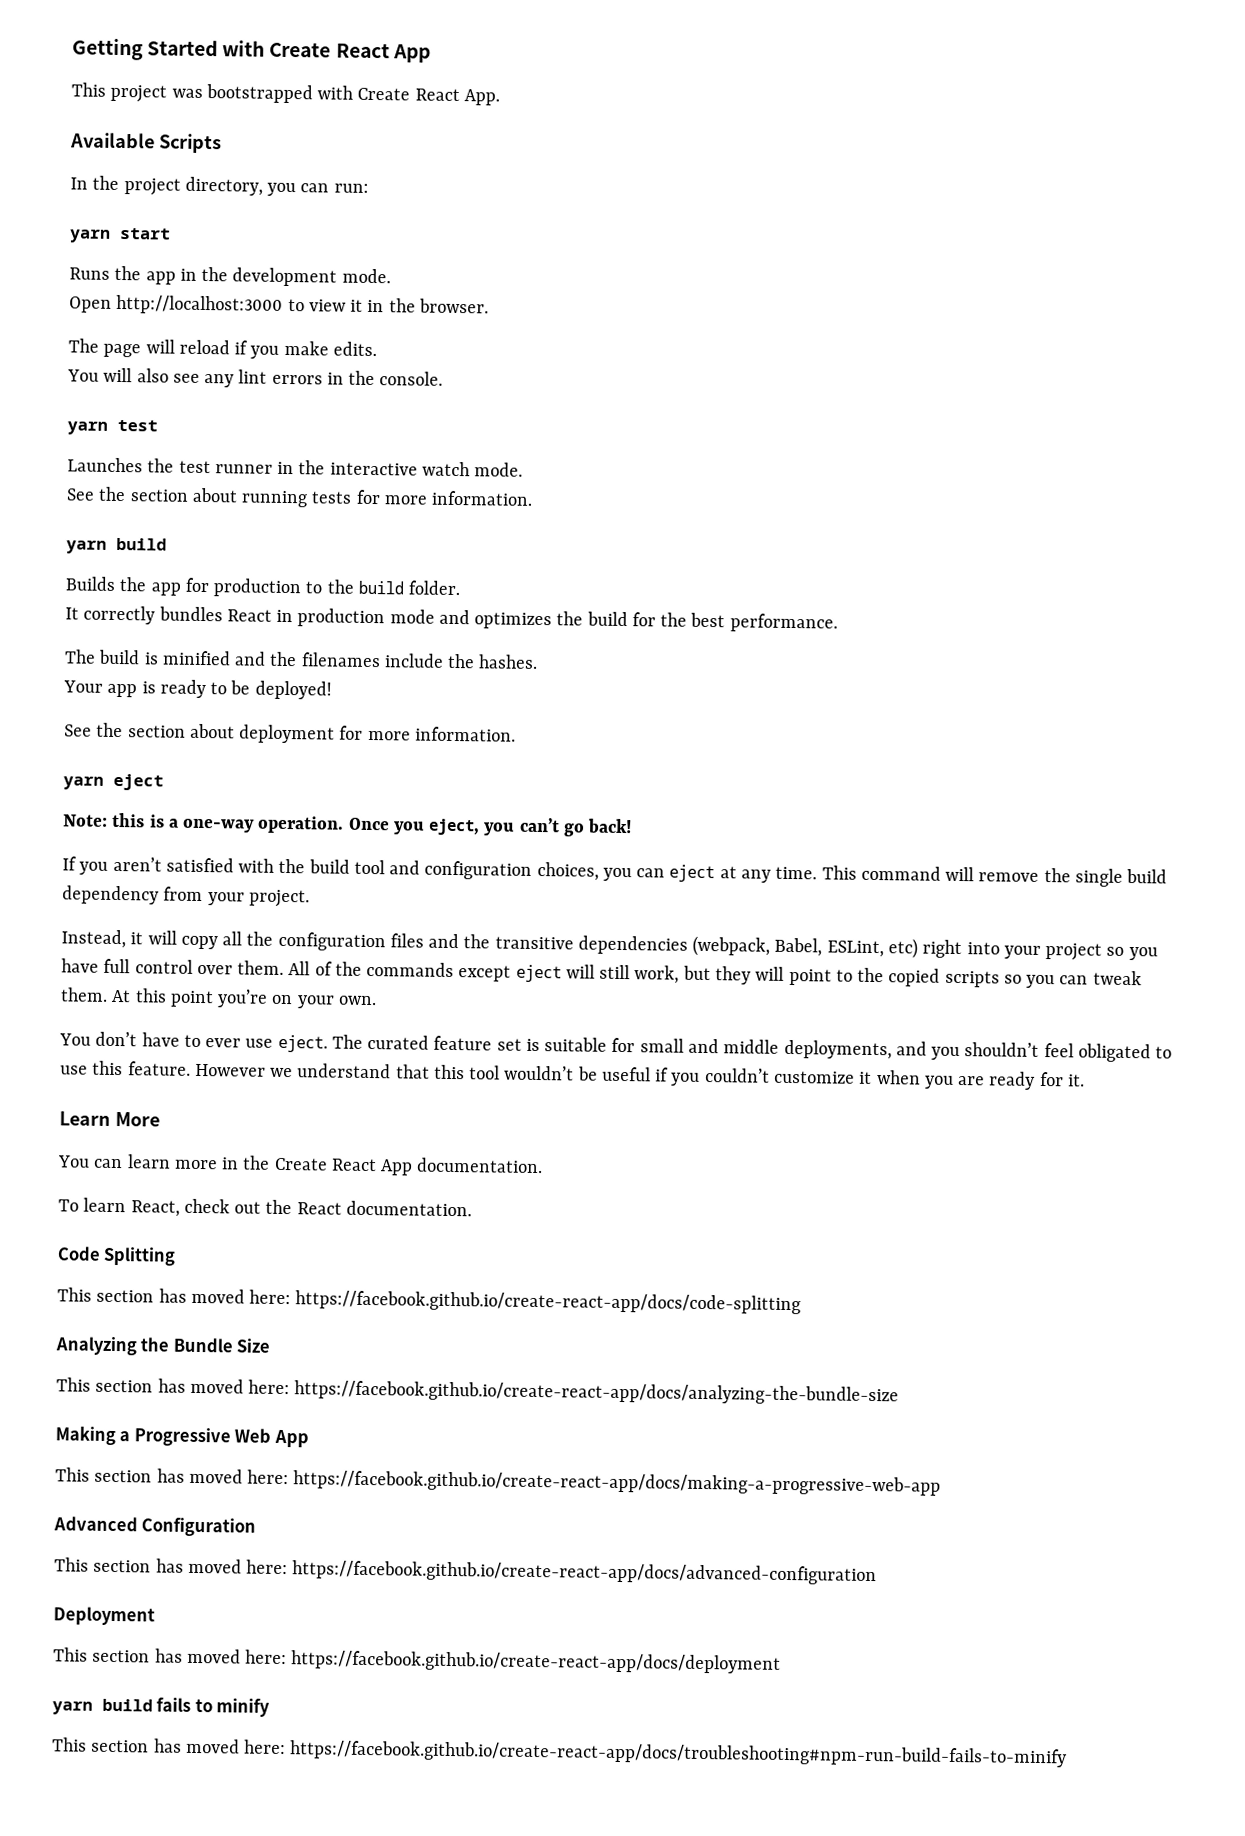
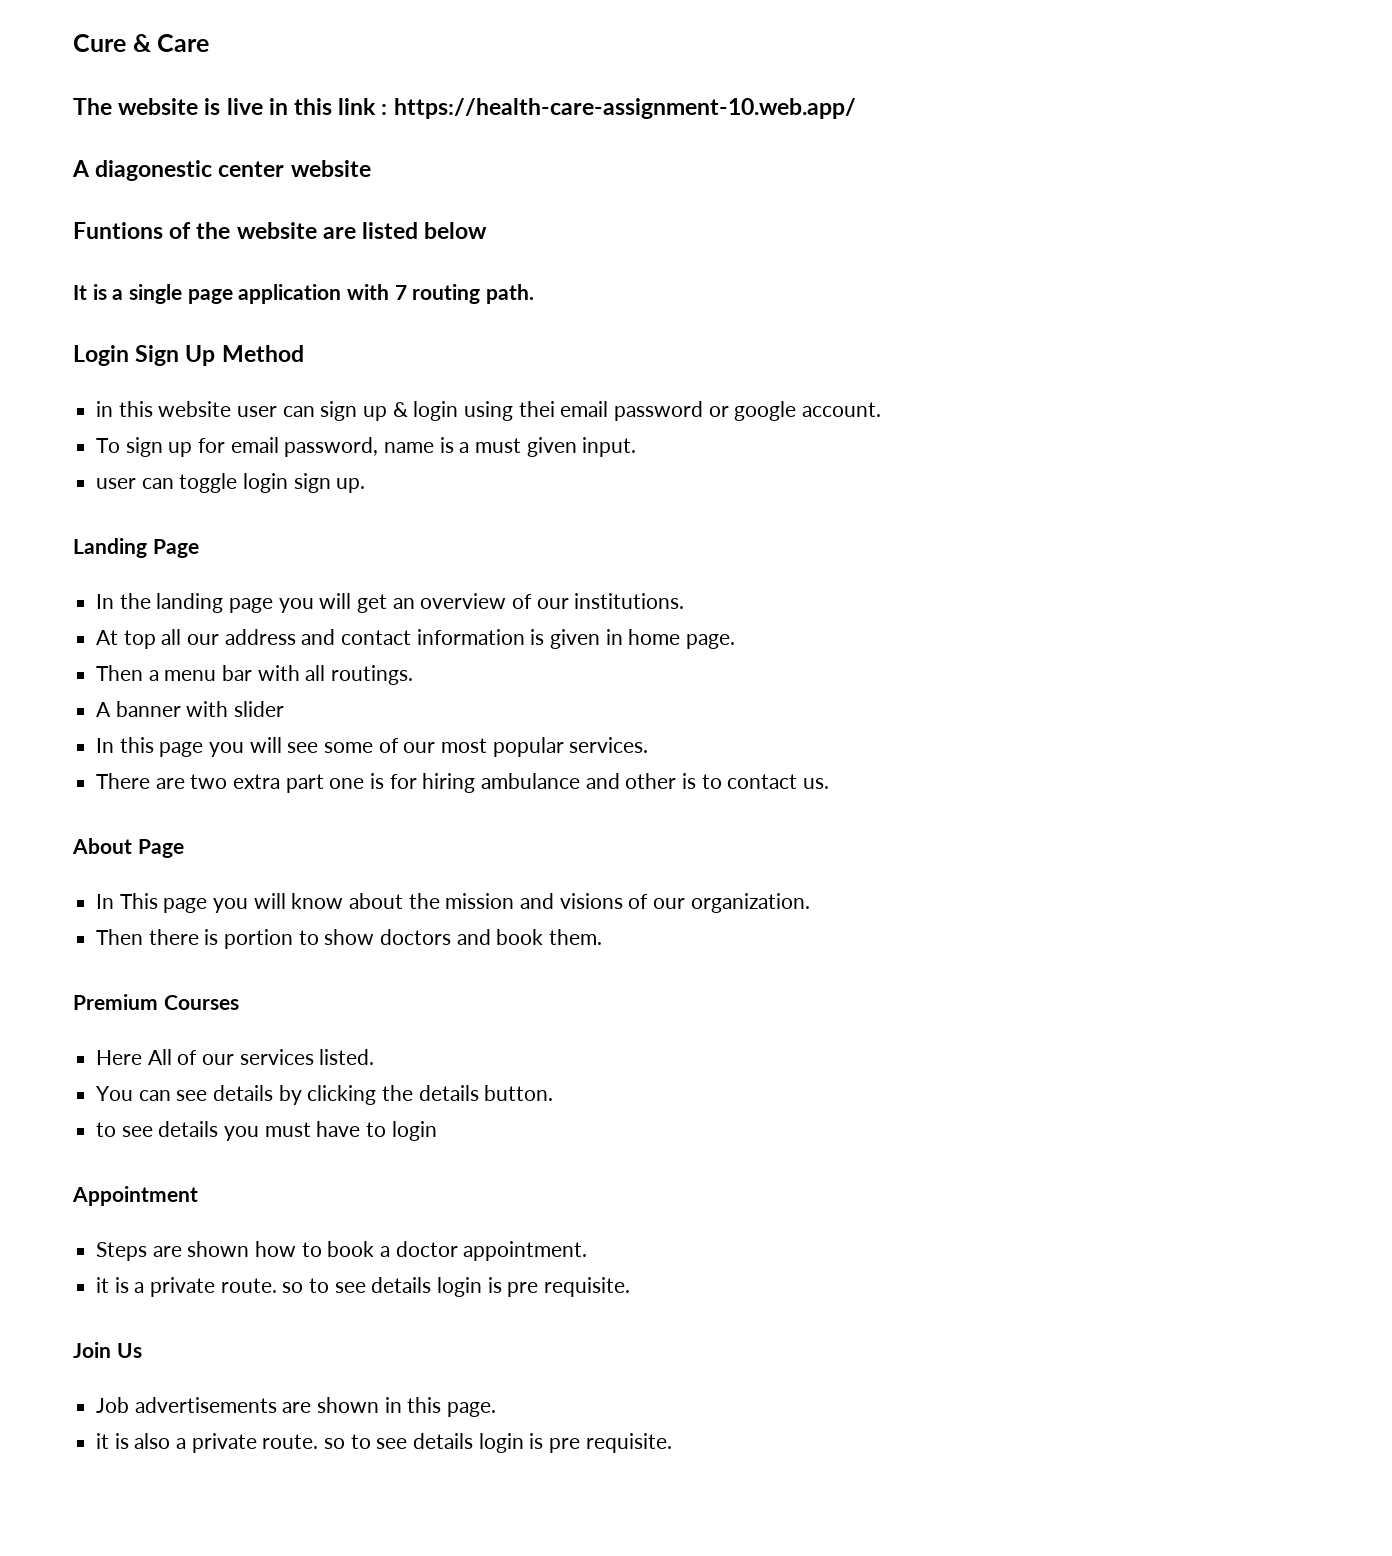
[72,38,431,63] [71,82,500,106] [70,132,222,154] [70,175,369,197] [69,227,171,243] [69,265,391,287] [69,294,489,315] [68,338,377,359] [67,367,444,388] [67,419,158,435] [67,457,524,477] [66,486,534,508] [66,537,167,554] [65,576,461,598] [65,605,838,633] [64,649,539,669] [63,679,332,700] [64,722,516,744] [63,773,164,791] [63,812,633,837] [62,856,1168,887] [62,885,310,908] [61,929,1158,961] [61,958,1142,989] [60,987,377,1009] [59,1031,1173,1063] [60,1060,1085,1090] [59,1111,160,1127] [58,1154,544,1176] [58,1197,472,1217] [57,1246,177,1266] [57,1287,802,1315] [55,1336,271,1356] [56,1377,900,1406] [55,1426,309,1448] [55,1467,942,1496] [53,1516,257,1537] [54,1557,878,1586] [53,1606,155,1626] [53,1647,782,1674] [52,1697,271,1717] [52,1737,1068,1768] Getting Started with Create React App // This project was bootstrapped with Create React App. // Available Scripts // In the project directory, you can run: // yarn start // Runs the app in the development mode. // Open http://localhost:3000 to view it in the browser. // The page will reload if you make edits. // You will also see any lint errors in the console. // yarn test // Launches the test runner in the interactive watch mode. // See the section about running tests for more information. // yarn build // Builds the app for production to the build folder. // It correctly bundles React in production mode and optimizes the build for the best performance. // The build is minified and the filenames include the hashes. // Your app is ready to be deployed! // See the section about deployment for more information. // yarn eject // Note: this is a one-way operation. Once you eject, you can’t go back! // If you aren’t satisfied with the build tool and configuration choices, you can eject at any time. This command will remove the single build dependency from your project. // Instead, it will copy all the configuration files and the transitive dependencies (webpack, Babel, ESLint, etc) right into your project so you have full control over them. All of the commands except eject will still work, but they will point to the copied scripts so you can tweak them. At this point you’re on your own. // You don’t have to ever use eject. The curated feature set is suitable for small and middle deployments, and you shouldn’t feel obligated to use this feature. However we understand that this tool wouldn’t be useful if you couldn’t customize it when you are ready for it. // Learn More // You can learn more in the Create React App documentation. // To learn React, check out the React documentation. // Code Splitting // This section has moved here: https://facebook.github.io/create-react-app/docs/code-splitting // Analyzing the Bundle Size // This section has moved here: https://facebook.github.io/create-react-app/docs/analyzing-the-bundle-size // Making a Progressive Web App // This section has moved here: https://facebook.github.io/create-react-app/docs/making-a-progressive-web-app // Advanced Configuration // This section has moved here: https://facebook.github.io/create-react-app/docs/advanced-configuration // Deployment // This section has moved here: https://facebook.github.io/create-react-app/docs/deployment // yarn build fails to minify // This section has moved here: https://facebook.github.io/create-react-app/docs/troubleshooting#npm-run-build-fails-to-minify -> [73,34,210,52] [73,98,856,119] [72,160,371,181] [73,222,488,239] [73,284,535,304] [73,345,304,366] [96,401,882,421] [96,437,637,457] [96,473,366,493] [73,538,199,558] [96,593,685,613] [96,629,736,649] [96,665,414,685] [96,701,285,717] [96,737,649,757] [96,773,830,793] [72,838,184,858] [96,893,810,913] [96,929,603,949] [73,994,239,1010] [96,1049,375,1065] [96,1085,554,1105] [96,1121,437,1141] [72,1186,198,1206] [96,1241,588,1261] [96,1277,631,1297] [73,1342,142,1358] [96,1397,497,1417] [96,1433,672,1453] Cure & Care // The website is live in this link : https://health-care-assignment-10.web.app/ // A diagonestic center website // Funtions of the website are listed below // It is a single page application with 7 routing path. // Login Sign Up Method // in this website user can sign up & login using thei email password or google account. // To sign up for email password, name is a must given input. // user can toggle login sign up. // Landing Page // In the landing page you will get an overview of our institutions. // At top all our address and contact information is given in home page. // Then a menu bar with all routings. // A banner with slider // In this page you will see some of our most popular services. // There are two extra part one is for hiring ambulance and other is to contact us. // About Page // In This page you will know about the mission and visions of our organization. // Then there is portion to show doctors and book them. // Premium Courses // Here All of our services listed. // You can see details by clicking the details button. // to see details you must have to login // Appointment // Steps are shown how to book a doctor appointment. // it is a private route. so to see details login is pre requisite. // Join Us // Job advertisements are shown in this page. // it is also a private route. so to see details login is pre requisite.

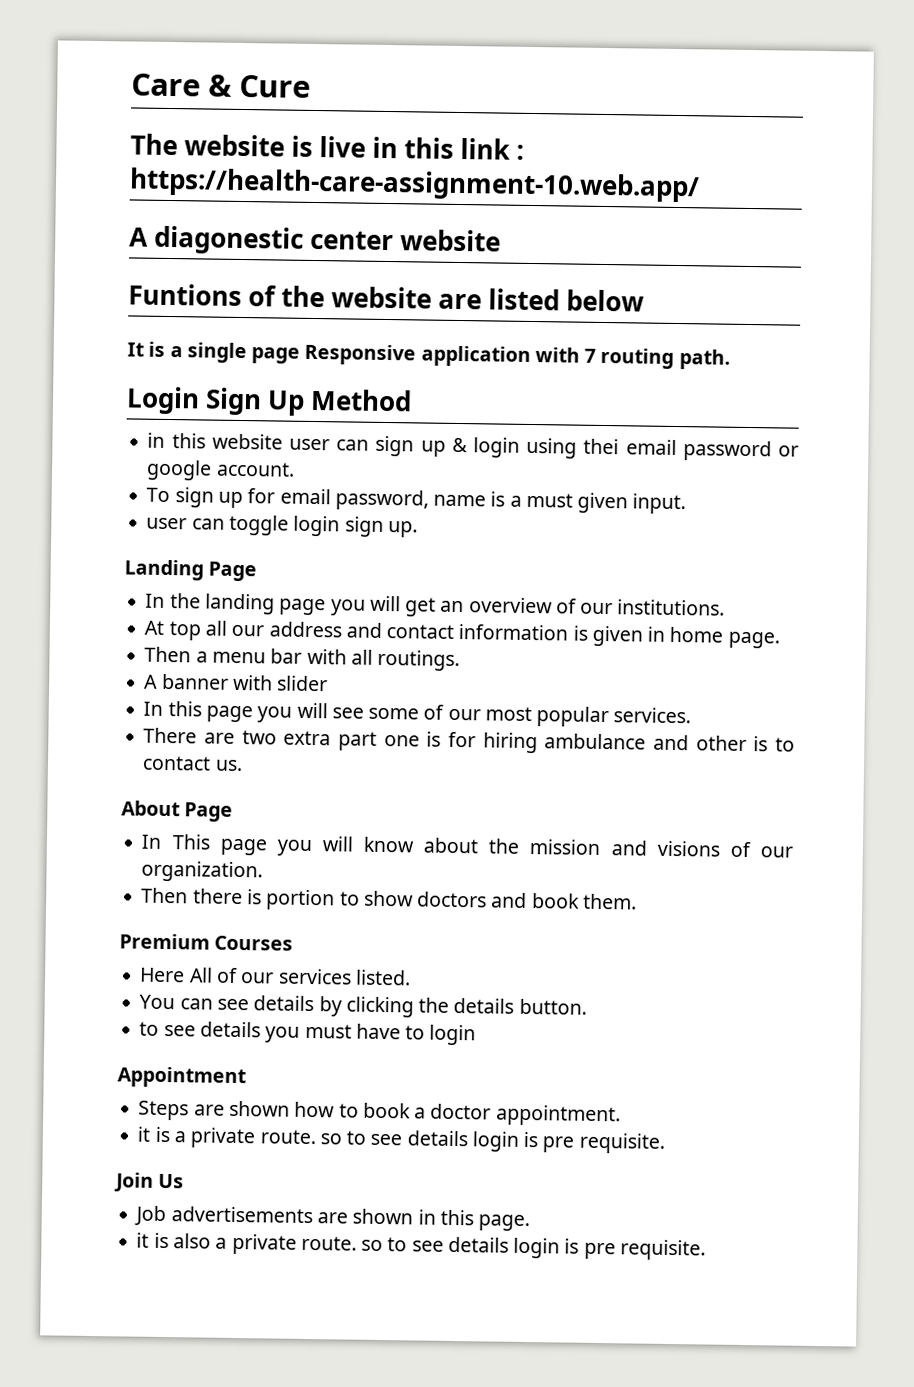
(73, 43) none -> [131,73,233,97] Care &
[132,34,210,52] & Care -> (312, 86) none
(233, 296) none -> [304,343,417,366] Responsive

